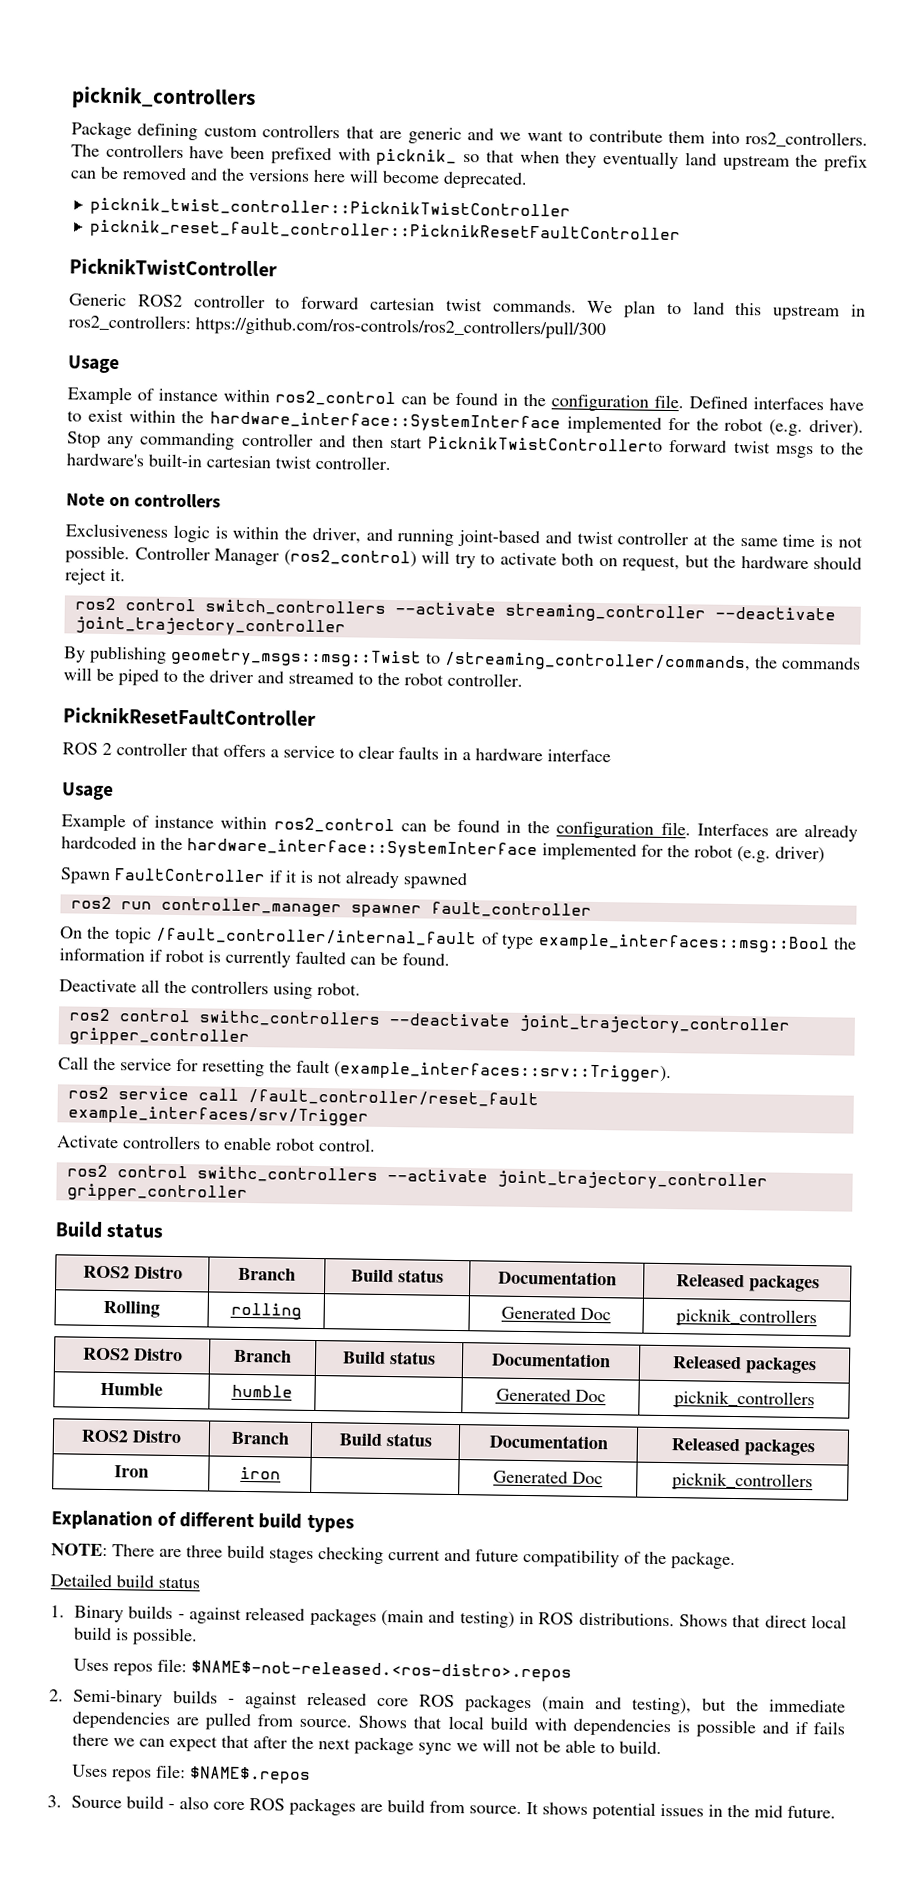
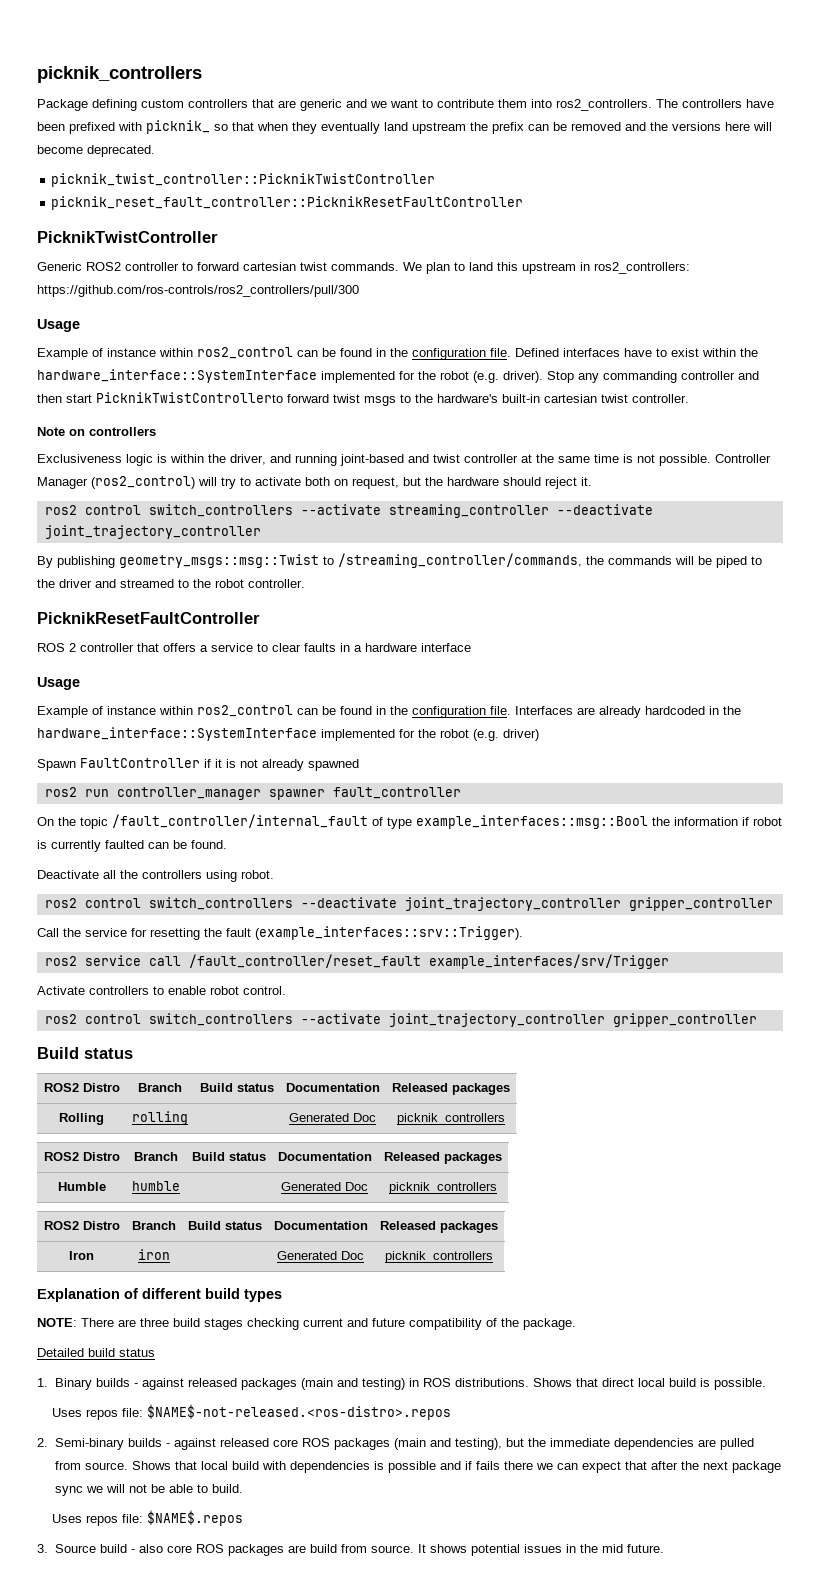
[198,1010,381,1027] swithc_controllers -> [148,897,293,910] switch_controllers
[196,1166,378,1183] swithc_controllers -> [148,1013,293,1026] switch_controllers

